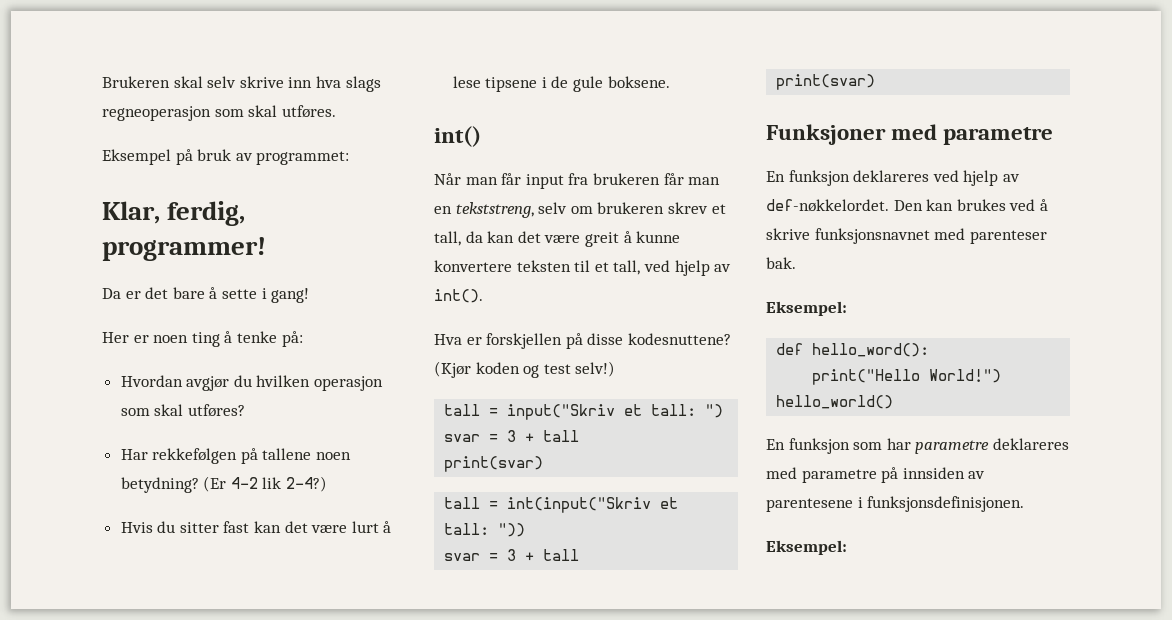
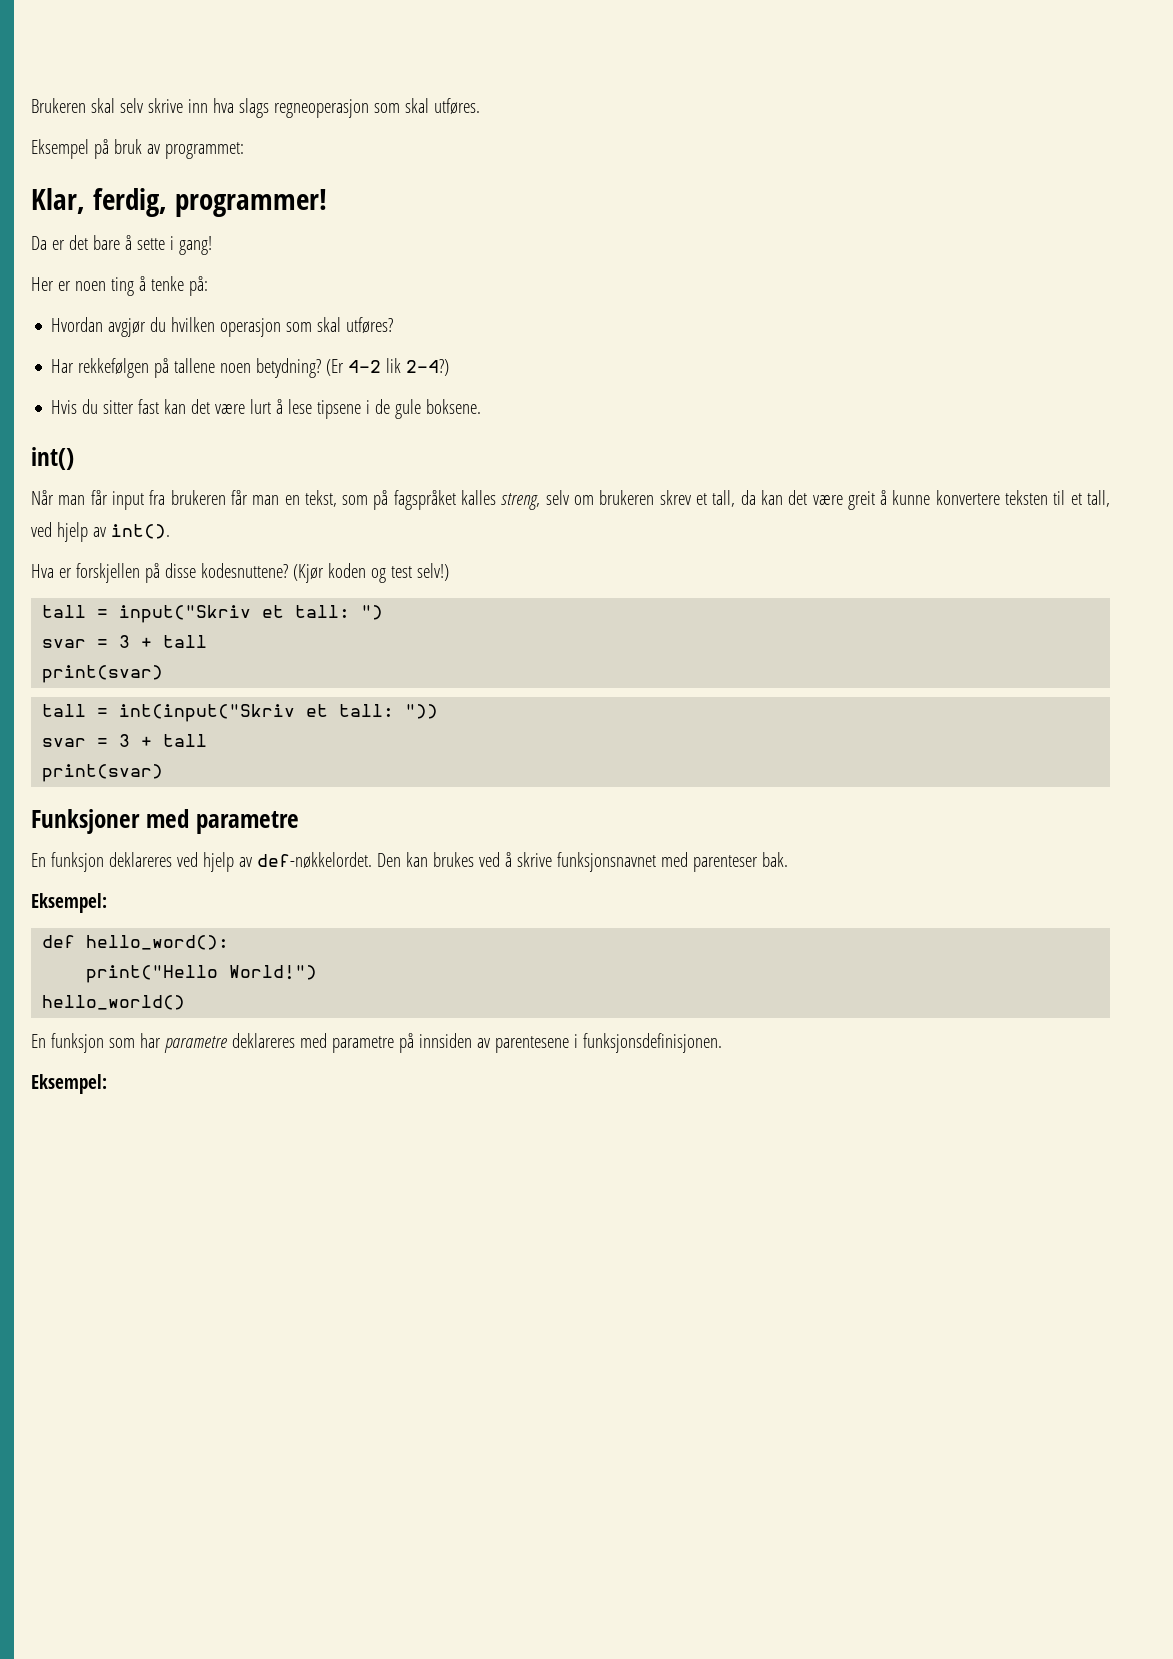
[455,202,534,218] tekststreng, -> [304,490,541,510] tekst, som på fagspråket kalles streng,

